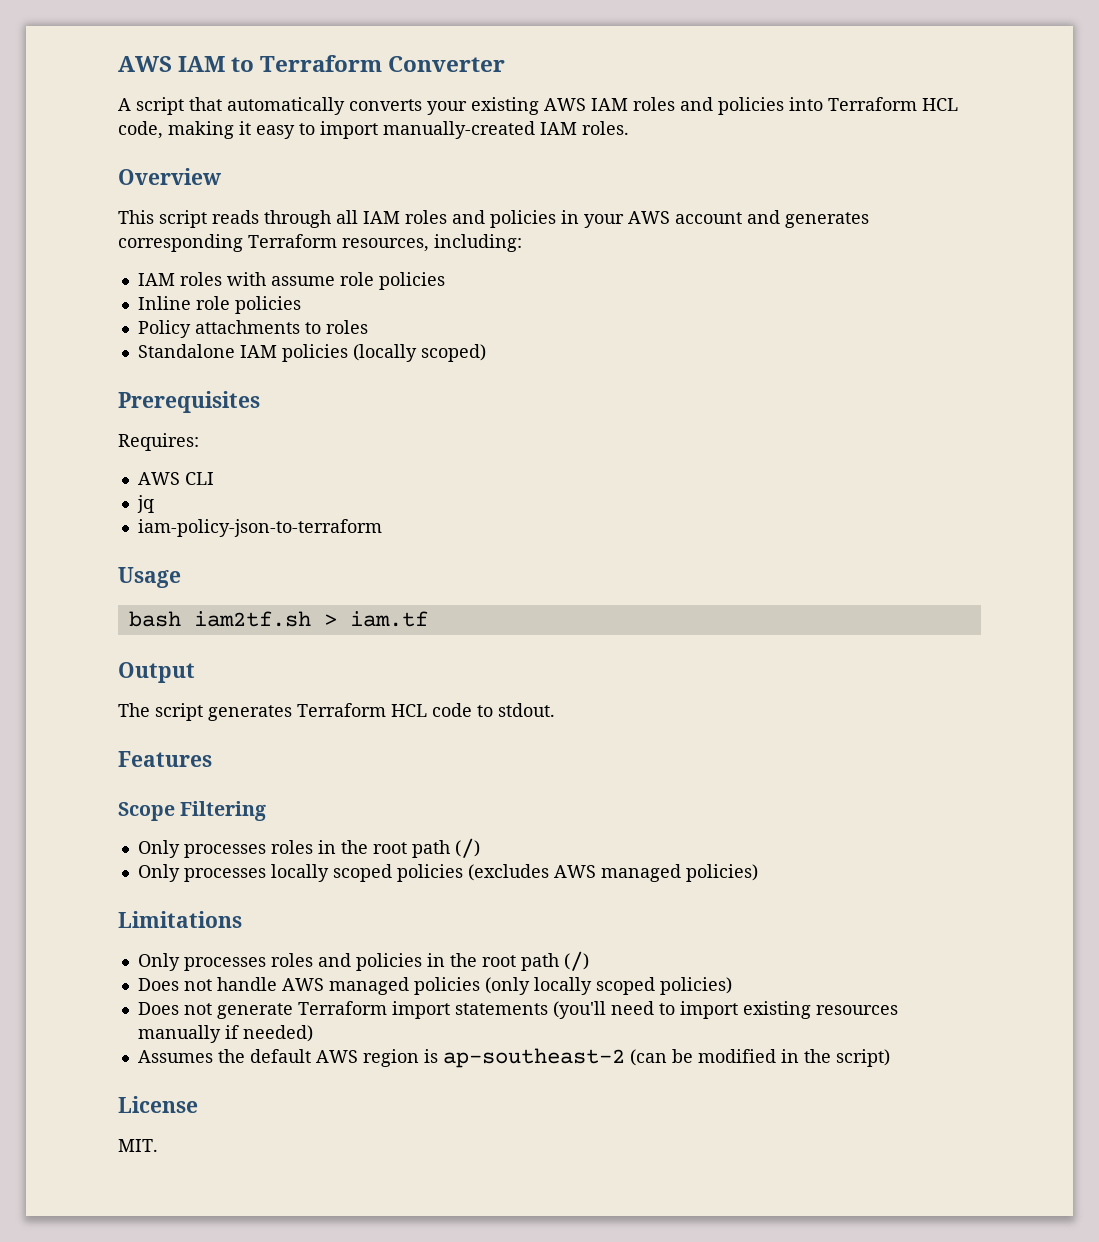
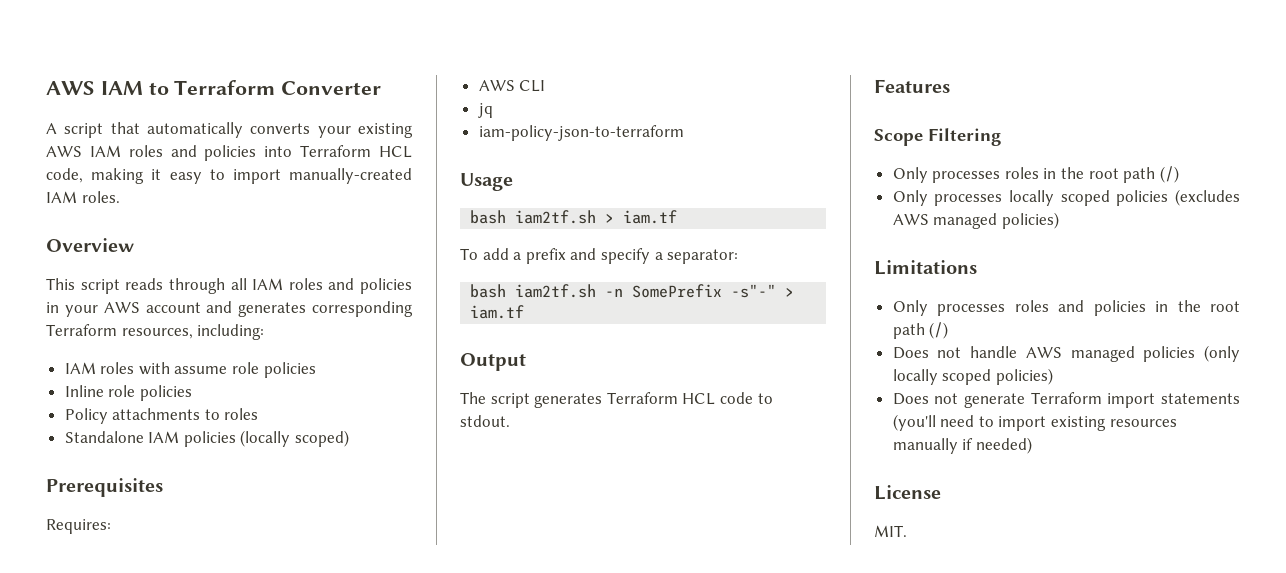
(428, 619) none -> [460,248,739,264] [470,284,795,298] [470,305,525,319] // To add a prefix and specify a separator: // bash iam2tf.sh -n SomePrefix -s"-" > iam.tf
[137,1048,890,1068] // Assumes the default AWS region is ap-southeast-2 (can be modified in the script) -> (1032, 445) none

